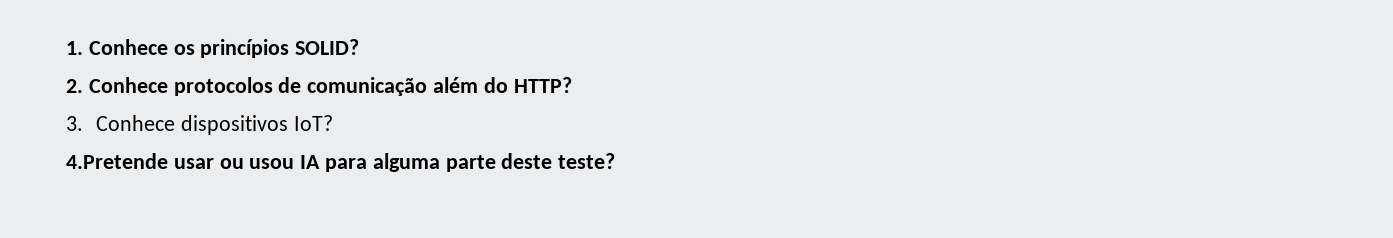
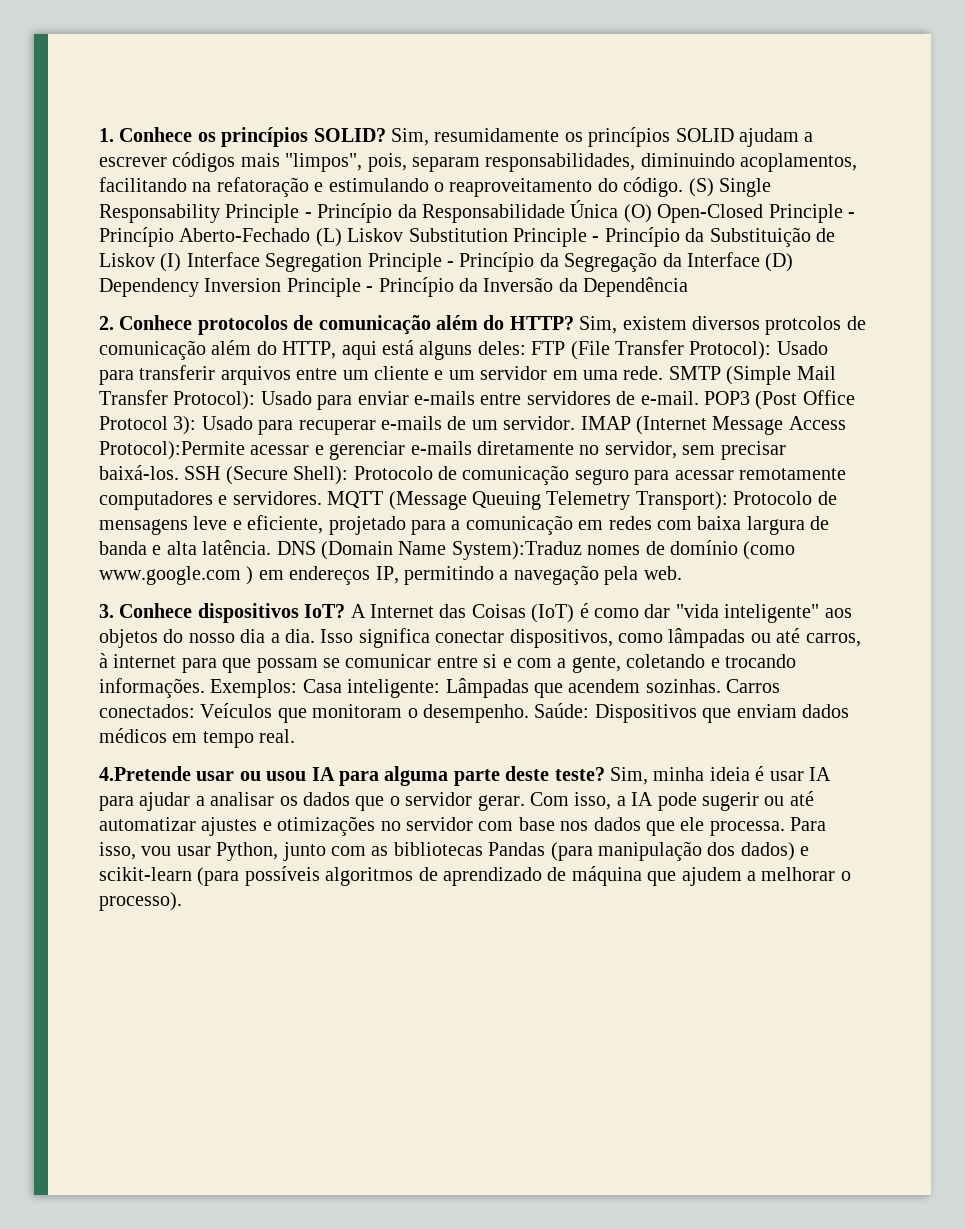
(360, 47) none -> [391,127,814,147] [99,152,858,172] [99,177,771,197] [99,200,855,223] [99,227,835,247] [99,252,794,272] [99,277,689,297] Sim, resumidamente os princípios SOLID ajudam a escrever códigos mais "limpos", pois, separam responsabilidades, diminuindo acoplamentos, facilitando na refatoração e estimulando o reaproveitamento do código. (S) Single Responsability Principle - Princípio da Responsabilidade Única (O) Open-Closed Principle - Princípio Aberto-Fechado (L) Liskov Substitution Principle - Princípio da Substituição de Liskov (I) Interface Segregation Principle - Princípio da Segregação da Interface (D) Dependency Inversion Principle - Princípio da Inversão da Dependência
[66,115,333,135] // 3. Conhece dispositivos IoT? -> [579,316,866,335] [99,340,828,360] [99,365,836,385] [99,390,855,410] [99,416,846,435] [99,441,786,460] [99,465,846,485] [99,491,837,510] [99,515,830,535] [99,540,796,560] [99,565,682,585] [99,603,852,623] [99,628,861,648] [99,653,796,673] [99,678,781,698] [99,703,849,723] [99,728,296,748] Sim, existem diversos protcolos de comunicação além do HTTP, aqui está alguns deles: FTP (File Transfer Protocol): Usado para transferir arquivos entre um cliente e um servidor em uma rede. SMTP (Simple Mail Transfer Protocol): Usado para enviar e-mails entre servidores de e-mail. POP3 (Post Office Protocol 3): Usado para recuperar e-mails de um servidor. IMAP (Internet Message Access Protocol):Permite acessar e gerenciar e-mails diretamente no servidor, sem precisar baixá-los. SSH (Secure Shell): Protocolo de comunicação seguro para acessar remotamente computadores e servidores. MQTT (Message Queuing Telemetry Transport): Protocolo de mensagens leve e eficiente, projetado para a comunicação em redes com baixa largura de banda e alta latência. DNS (Domain Name System):Traduz nomes de domínio (como www.google.com ) em endereços IP, permitindo a navegação pela web. // 3. Conhece dispositivos IoT? A Internet das Coisas (IoT) é como dar "vida inteligente" aos objetos do nosso dia a dia. Isso significa conectar dispositivos, como lâmpadas ou até carros, à internet para que possam se comunicar entre si e com a gente, coletando e trocando informações. Exemplos: Casa inteligente: Lâmpadas que acendem sozinhas. Carros conectados: Veículos que monitoram o desempenho. Saúde: Dispositivos que enviam dados médicos em tempo real.
(616, 161) none -> [609,766,831,785] [99,791,814,811] [99,816,827,836] [99,841,810,861] [99,866,851,886] [99,892,182,911] Sim, minha ideia é usar IA para ajudar a analisar os dados que o servidor gerar. Com isso, a IA pode sugerir ou até automatizar ajustes e otimizações no servidor com base nos dados que ele processa. Para isso, vou usar Python, junto com as bibliotecas Pandas (para manipulação dos dados) e scikit-learn (para possíveis algoritmos de aprendizado de máquina que ajudem a melhorar o processo).

